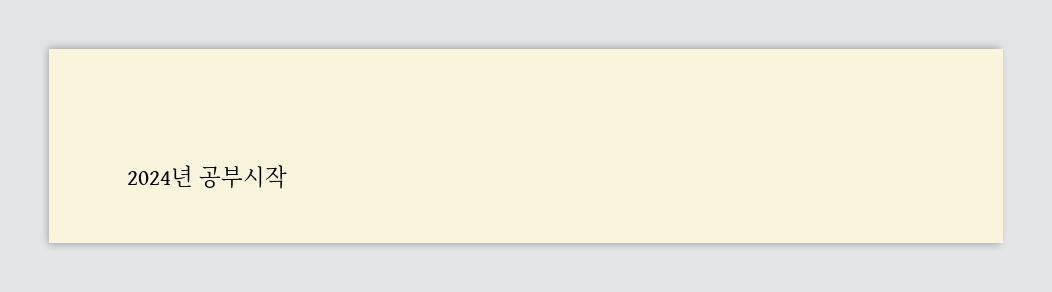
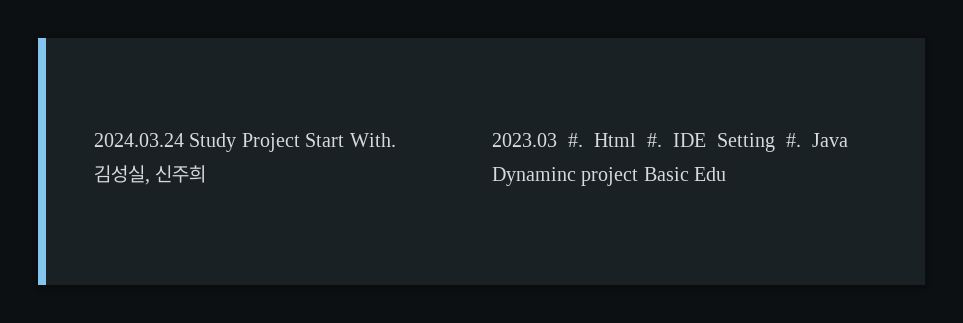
[127,165,288,189] 2024년 공부시작 -> [94,133,396,152] [94,165,207,185] [492,133,848,152] [492,167,727,186] 2024.03.24 Study Project Start With. 김성실, 신주희 // 2023.03 #. Html #. IDE Setting #. Java Dynaminc project Basic Edu

